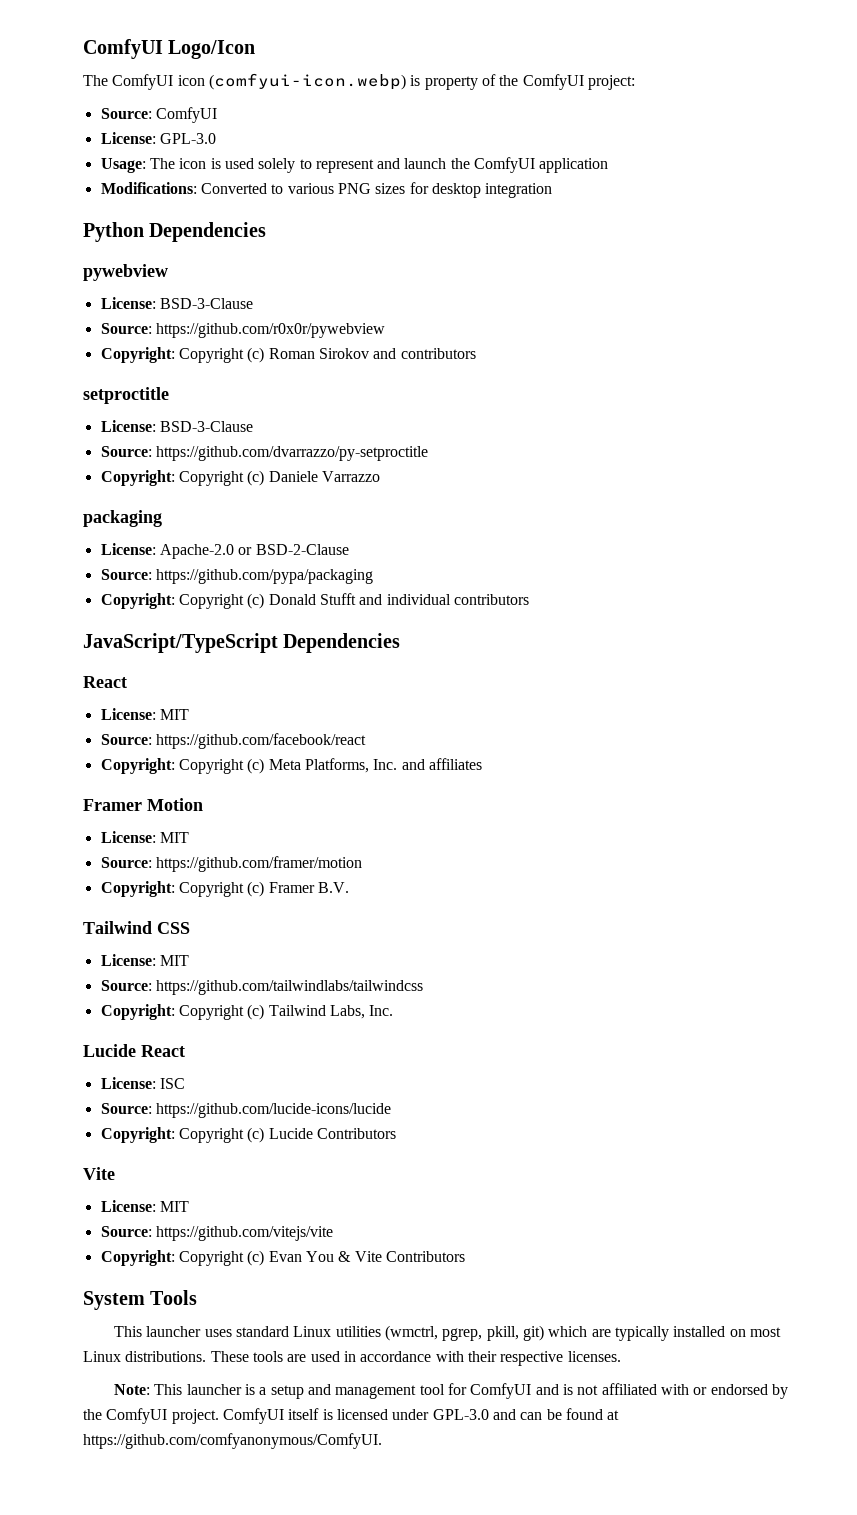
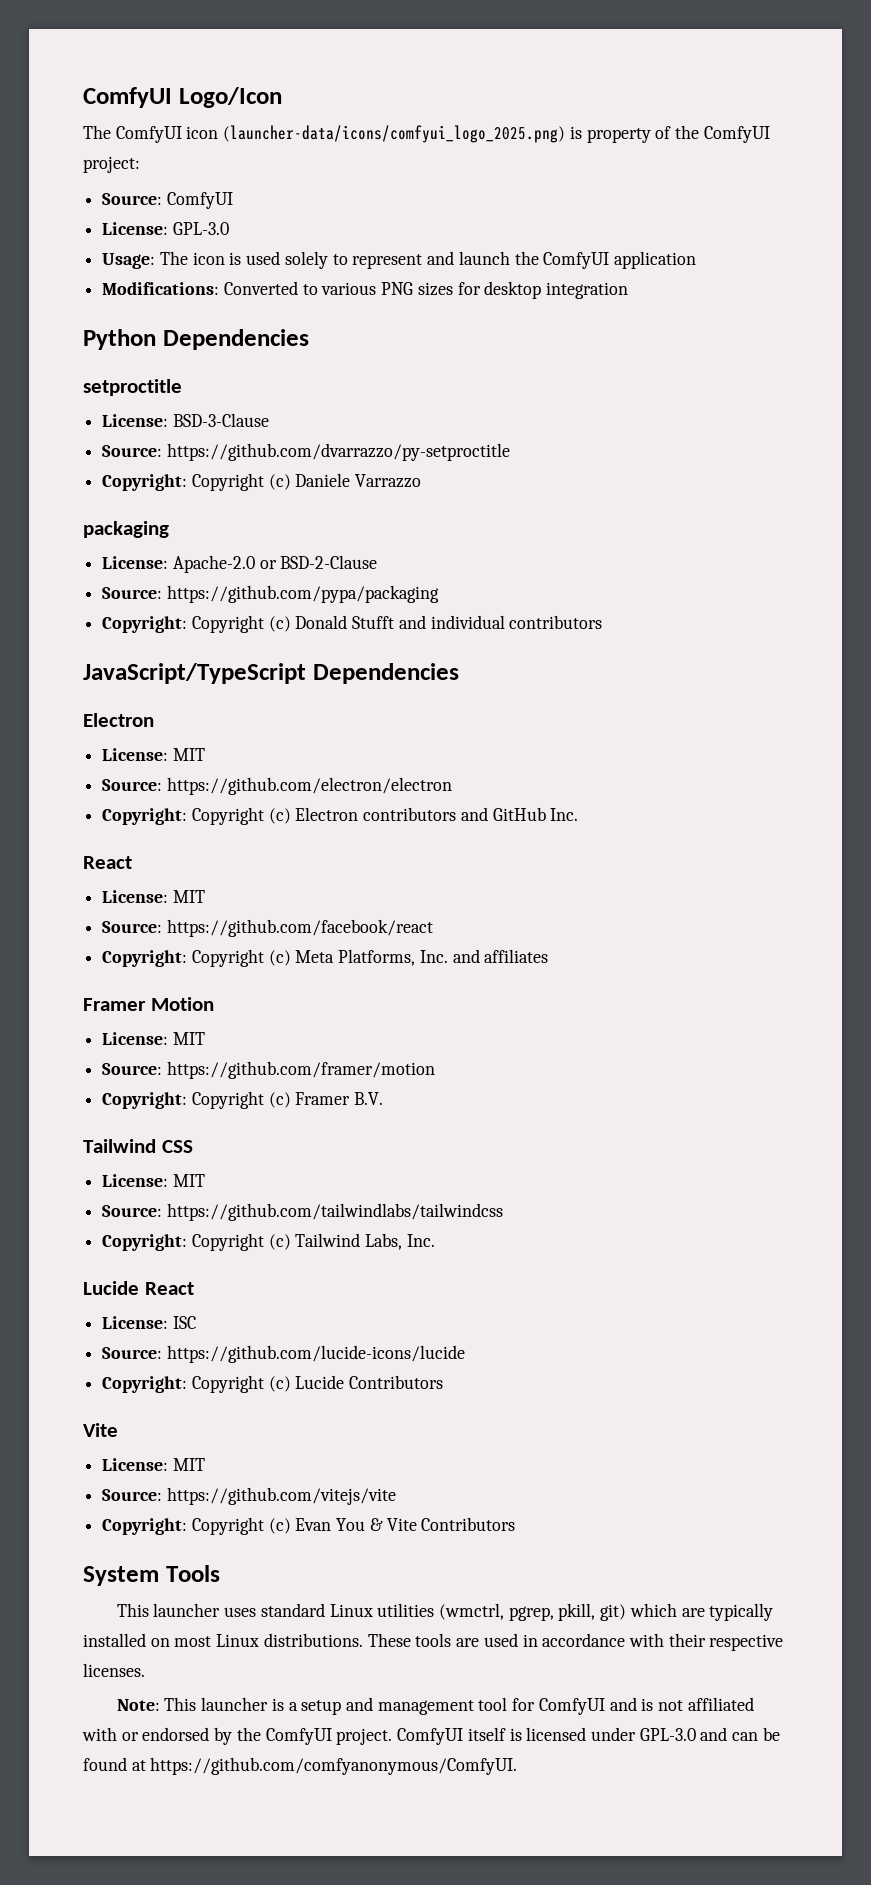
[208,73,406,90] (comfyui-icon.webp) -> [223,125,566,143] (launcher-data/icons/comfyui_logo_2025.png)
[83,264,168,281] [100,297,253,309] [100,323,385,338] [100,347,476,363] // pywebview // License: BSD-3-Clause // Source: https://github.com/r0x0r/pywebview // Copyright: Copyright (c) Roman Sirokov and contributors -> (309, 339) none
(401, 643) none -> [83,713,154,727] [102,748,205,761] [102,777,452,795] [102,807,579,825] // Electron // License: MIT // Source: https://github.com/electron/electron // Copyright: Copyright (c) Electron contributors and GitHub Inc.

